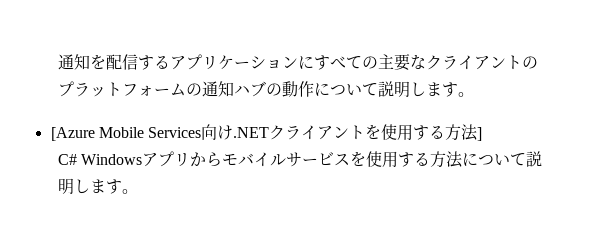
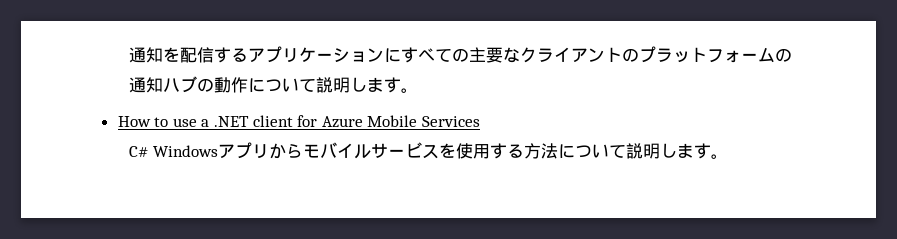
[50,124,483,141] [Azure Mobile Services向け.NETクライアントを使用する方法] -> [117,115,481,128] How to use a .NET client for Azure Mobile Services

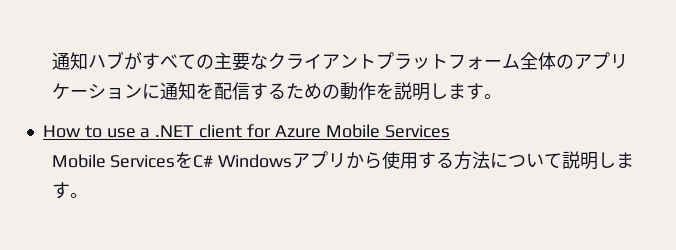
[128,46,401,63] 通知を配信するアプリケーションに -> [51,51,142,70] 通知ハブが
[621,48,639,62] の -> (376, 61) none
[774,48,792,62] [128,76,316,93] の通知ハブの動作について -> [519,52,628,70] [51,82,394,100] 全体のアプリケーションに通知を配信するための動作を
(481, 121) none -> [51,152,194,168] Mobile Servicesを
[303,142,457,159] モバイルサービスを -> (383, 160) none

